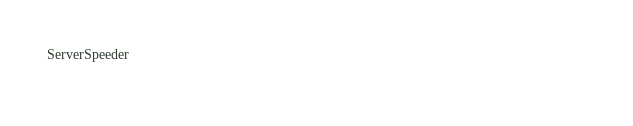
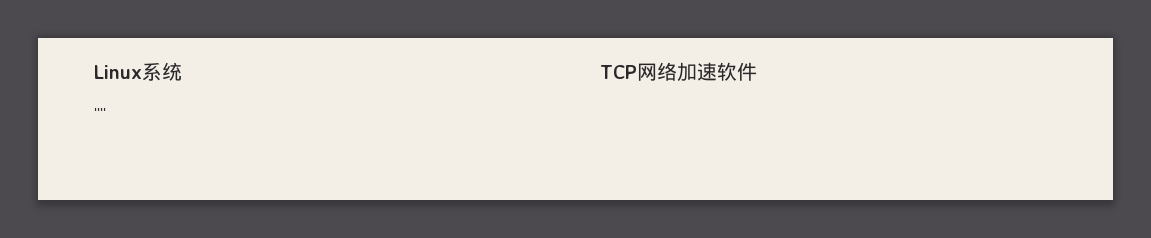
[47,49,129,62] ServerSpeeder -> [94,62,182,81] [94,108,106,120] [600,62,757,82] Linux系统 // '''' // TCP网络加速软件

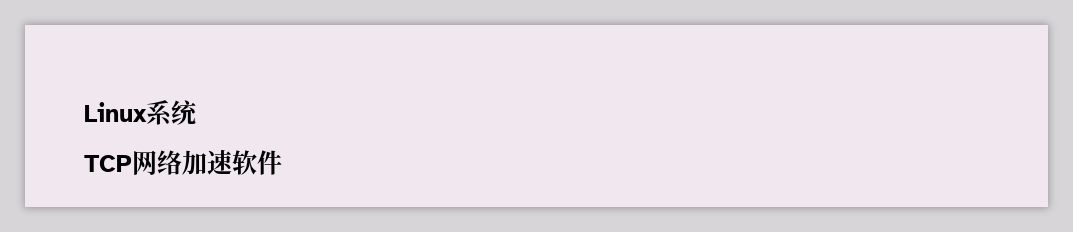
[94,108,106,120] // '''' -> (198, 112) none

